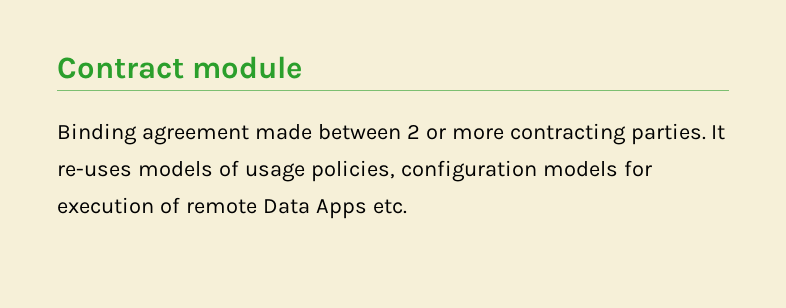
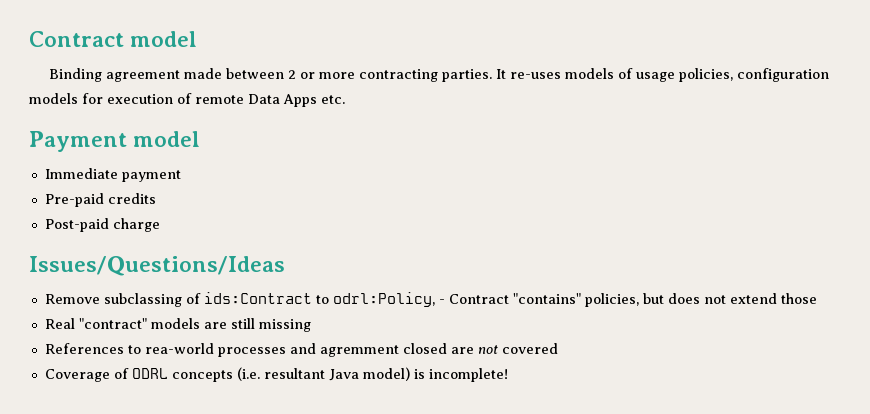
[57,56,303,79] Contract module -> [29,31,198,47] Contract model
(407, 206) none -> [29,131,201,152] [44,168,181,182] [44,193,156,207] [44,218,160,232] [29,256,285,276] [44,292,817,307] [44,318,311,332] [44,343,558,357] [44,367,508,382] // Payment model // Immediate payment // Pre-paid credits // Post-paid charge // Issues/Questions/Ideas // Remove subclassing of ids:Contract to odrl:Policy, - Contract "contains" policies, but does not extend those // Real "contract" models are still missing // References to rea-world processes and agremment closed are not covered // Coverage of ODRL concepts (i.e. resultant Java model) is incomplete!

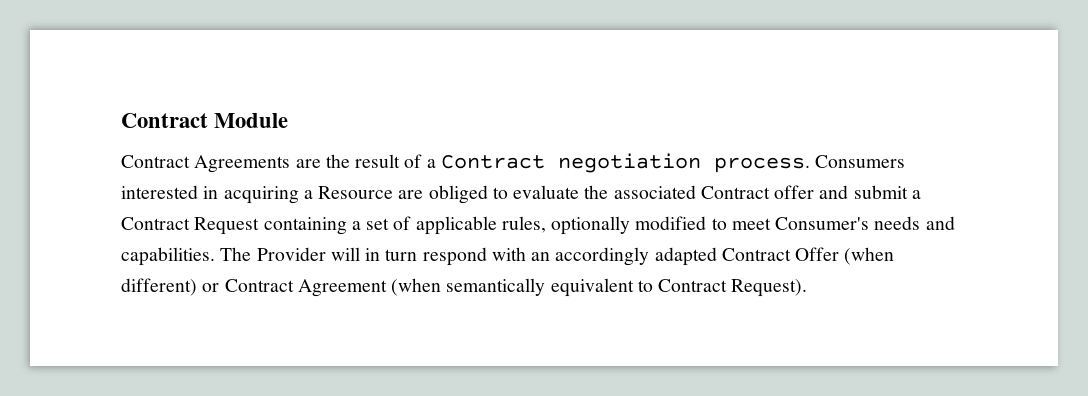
[29,31,198,47] [48,68,829,82] [29,93,345,107] [29,131,201,152] [44,168,181,182] [44,193,156,207] [44,218,160,232] [29,256,285,276] [44,292,817,307] [44,318,311,332] [44,343,558,357] [44,367,508,382] Contract model // Binding agreement made between 2 or more contracting parties. It re-uses models of usage policies, configuration models for execution of remote Data Apps etc. // Payment model // Immediate payment // Pre-paid credits // Post-paid charge // Issues/Questions/Ideas // Remove subclassing of ids:Contract to odrl:Policy, - Contract "contains" policies, but does not extend those // Real "contract" models are still missing // References to rea-world processes and agremment closed are not covered // Coverage of ODRL concepts (i.e. resultant Java model) is incomplete! -> [121,113,289,128] [121,153,906,173] [121,185,921,204] [121,216,955,235] [121,247,895,266] [121,278,808,297] Contract Module // Contract Agreements are the result of a Contract negotiation process. Consumers interested in acquiring a Resource are obliged to evaluate the associated Contract offer and submit a Contract Request containing a set of applicable rules, optionally modified to meet Consumer's needs and capabilities. The Provider will in turn respond with an accordingly adapted Contract Offer (when different) or Contract Agreement (when semantically equivalent to Contract Request).

